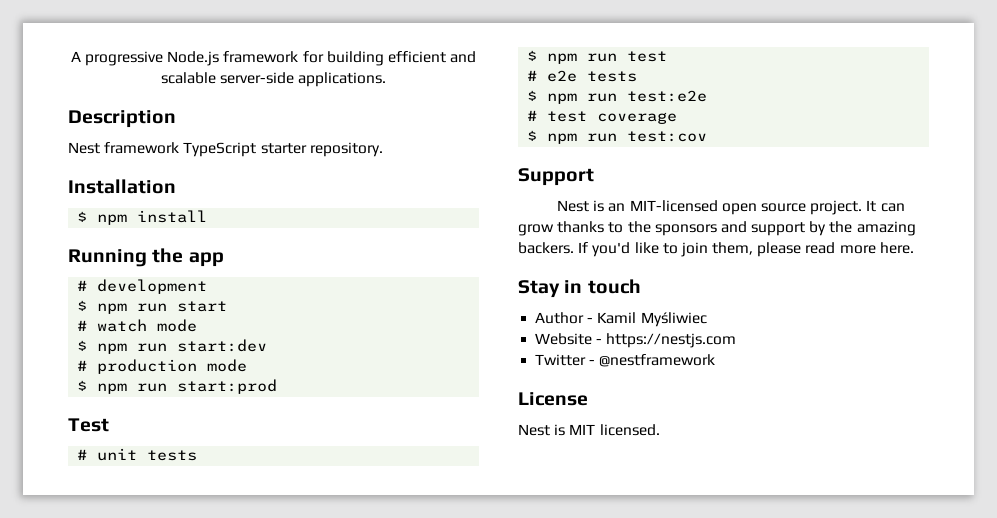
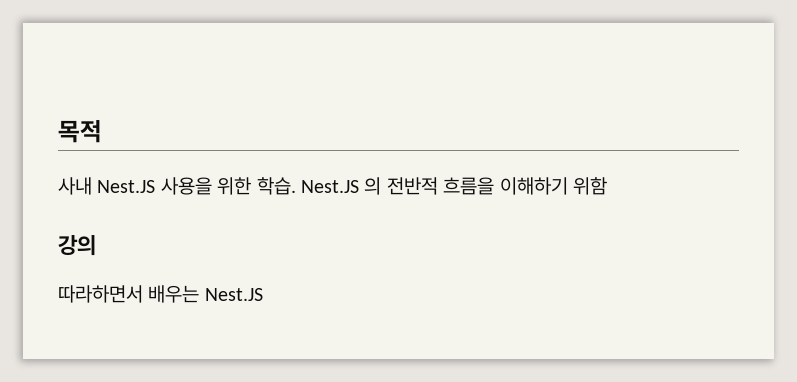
[70,51,477,66] [160,72,387,87] [68,110,176,128] [68,142,383,157] [68,179,176,194] [77,210,208,225] [68,248,224,267] [77,279,208,294] [77,300,228,314] [77,319,198,332] [77,339,268,354] [77,359,248,374] [77,379,278,394] [68,418,109,432] [77,448,198,461] [527,50,668,64] [527,70,638,82] [527,90,708,104] [527,110,678,124] [527,130,708,144] [518,168,594,186] [557,200,905,215] [518,221,916,236] [518,242,914,257] [518,279,641,298] [535,312,707,327] [535,333,737,348] [535,354,716,367] [518,392,588,406] [518,424,660,436] A progressive Node.js framework for building efficient and scalable server-side applications. // Description // Nest framework TypeScript starter repository. // Installation // $ npm install // Running the app // # development // $ npm run start // # watch mode // $ npm run start:dev // # production mode // $ npm run start:prod // Test // # unit tests // $ npm run test // # e2e tests // $ npm run test:e2e // # test coverage // $ npm run test:cov // Support // Nest is an MIT-licensed open source project. It can grow thanks to the sponsors and support by the amazing backers. If you'd like to join them, please read more here. // Stay in touch // Author - Kamil Myśliwiec // Website - https://nestjs.com // Twitter - @nestframework // License // Nest is MIT licensed. -> [58,120,102,143] [58,177,607,195] [58,235,96,256] [58,285,263,303] 목적 // 사내 Nest.JS 사용을 위한 학습. Nest.JS 의 전반적 흐름을 이해하기 위함 // 강의 // 따라하면서 배우는 Nest.JS

